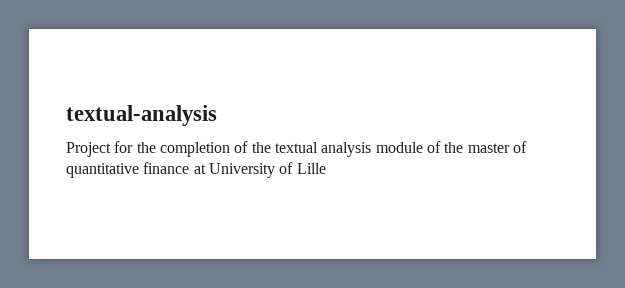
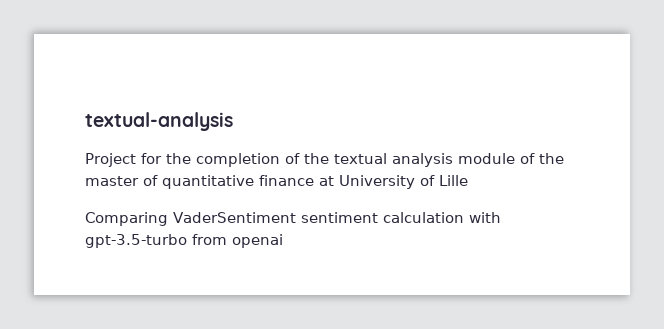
(326, 168) none -> [85,212,501,226] [85,234,283,248] // Comparing VaderSentiment sentiment calculation with gpt-3.5-turbo from openai

